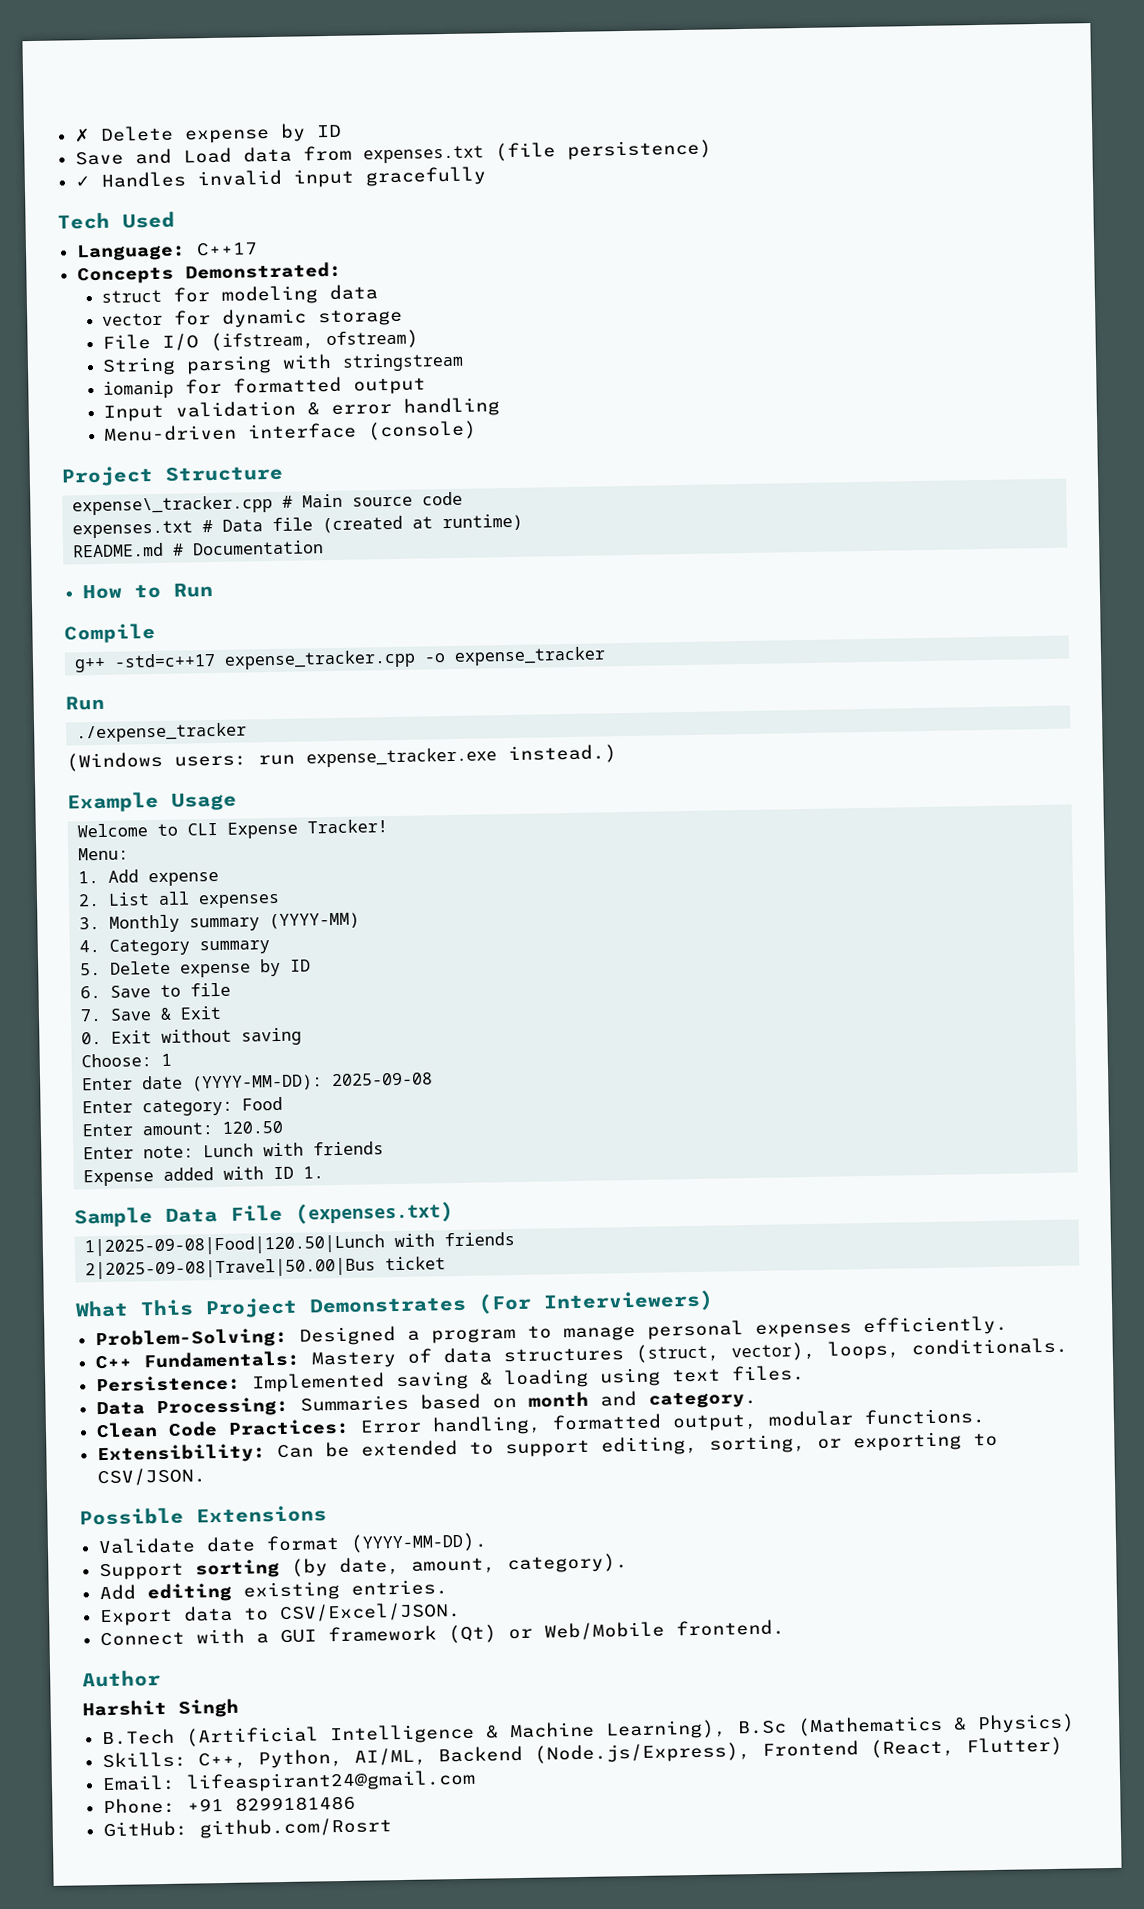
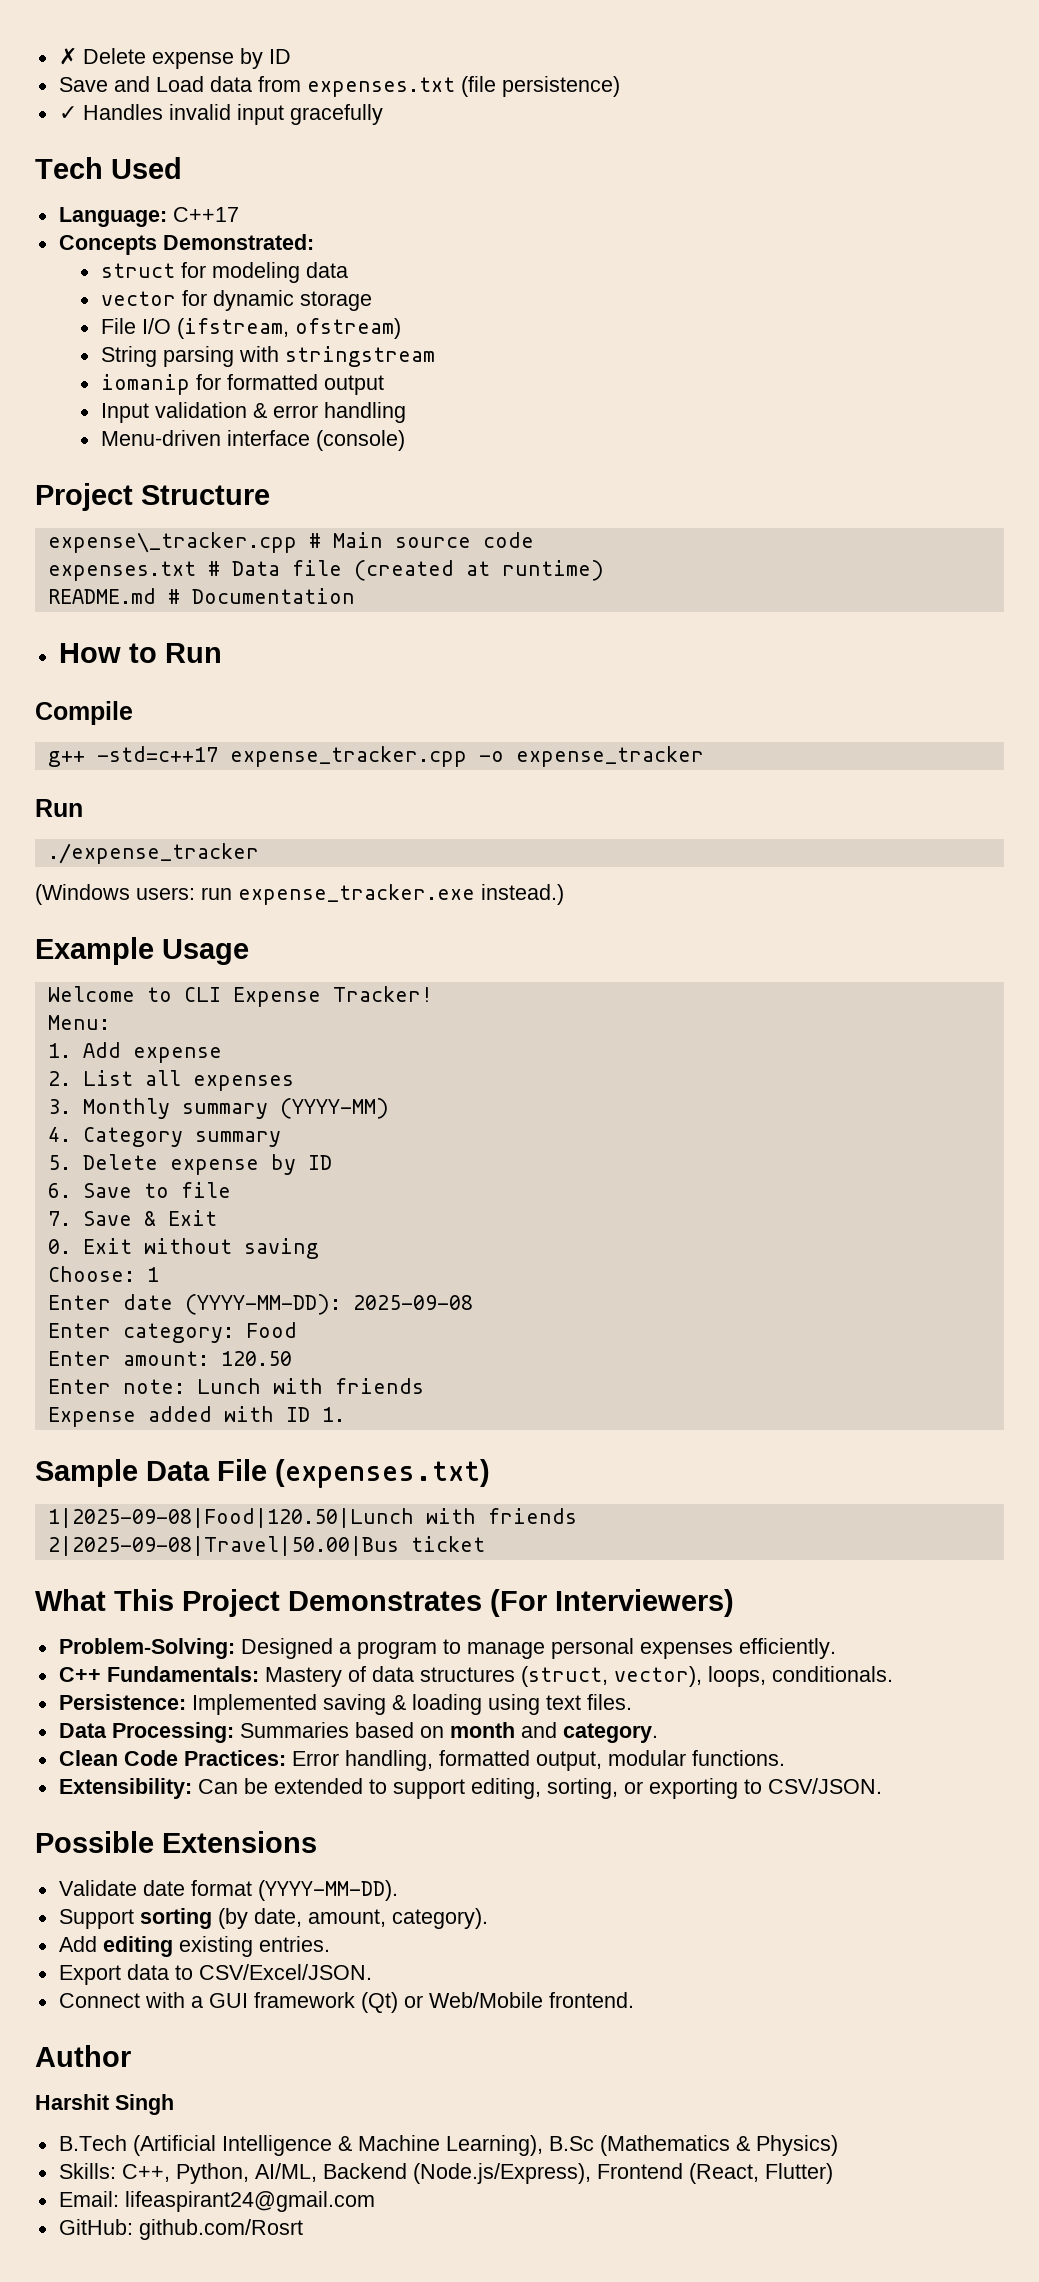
[102,1795,356,1815] // Phone: +91 8299181486 -> (375, 2201) none

